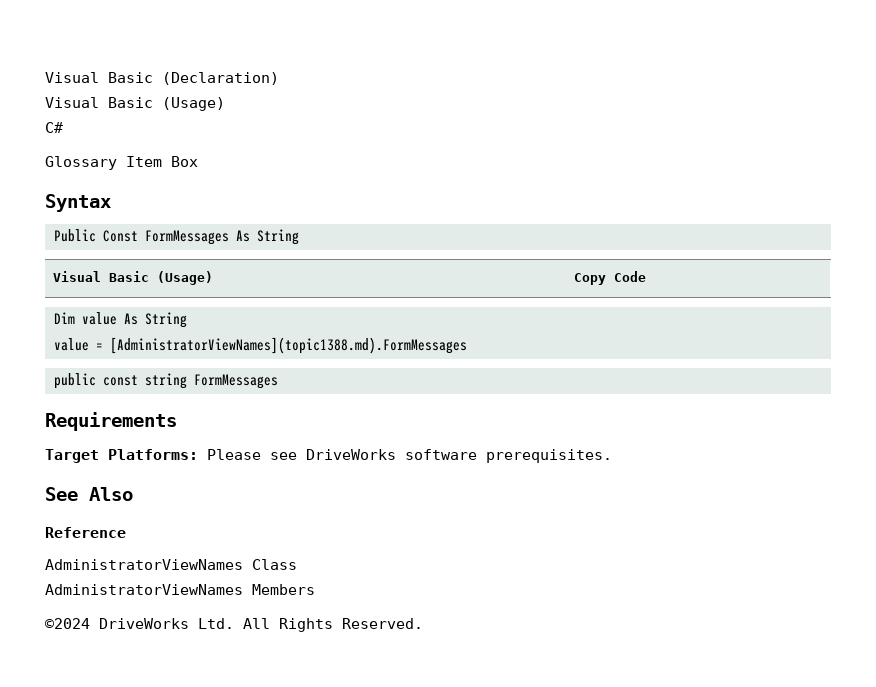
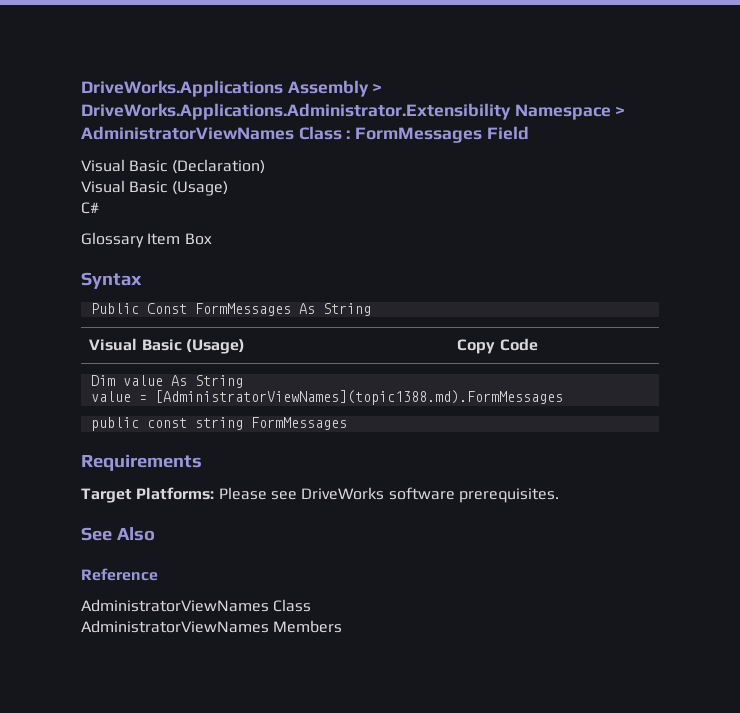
(45, 77) none -> [81,80,383,97] [81,103,626,120] [81,126,529,143] DriveWorks.Applications Assembly > DriveWorks.Applications.Administrator.Extensibility Namespace > AdministratorViewNames Class : FormMessages Field //
[45,618,423,632] // ©2024 DriveWorks Ltd. All Rights Reserved. -> (343, 626) none

